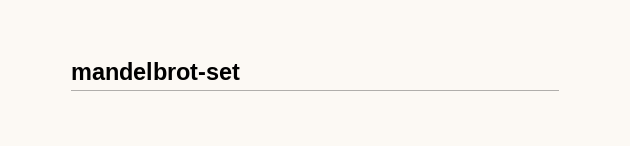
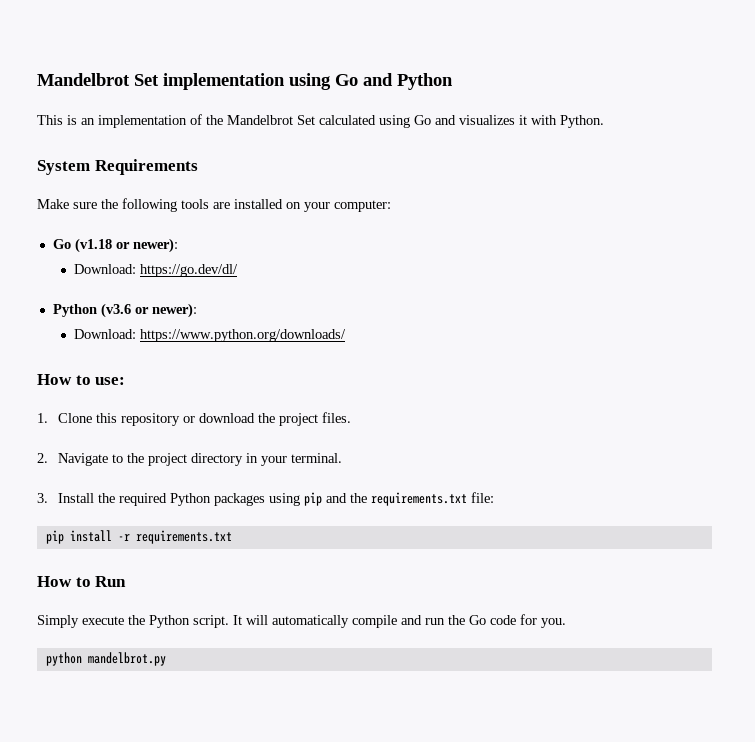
[71,62,240,80] mandelbrot-set -> [37,73,453,90] [37,114,604,128] [37,159,198,175] [37,198,391,212] [52,238,178,253] [74,264,239,277] [52,303,197,318] [74,329,347,342] [37,374,126,385] [37,412,352,426] [37,453,343,466] [37,492,495,506] [45,530,232,544] [37,576,127,587] [37,614,566,628] [45,652,166,666] Mandelbrot Set implementation using Go and Python // This is an implementation of the Mandelbrot Set calculated using Go and visualizes it with Python. // System Requirements // Make sure the following tools are installed on your computer: // Go (v1.18 or newer): // Download: https://go.dev/dl/ // Python (v3.6 or newer): // Download: https://www.python.org/downloads/ // How to use: // 1. Clone this repository or download the project files. // 2. Navigate to the project directory in your terminal. // 3. Install the required Python packages using pip and the requirements.txt file: // pip install -r requirements.txt // How to Run // Simply execute the Python script. It will automatically compile and run the Go code for you. // python mandelbrot.py

